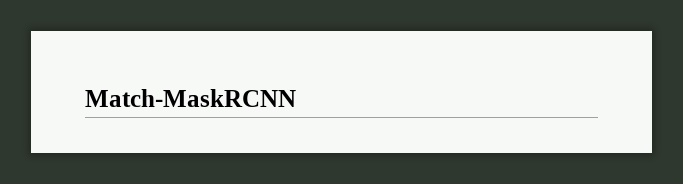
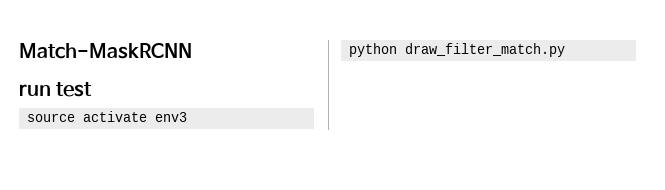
(296, 98) none -> [19,82,93,97] [26,111,187,122] [348,43,565,57] // run test // source activate env3 // python draw_filter_match.py

